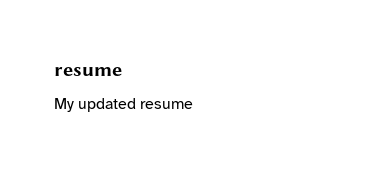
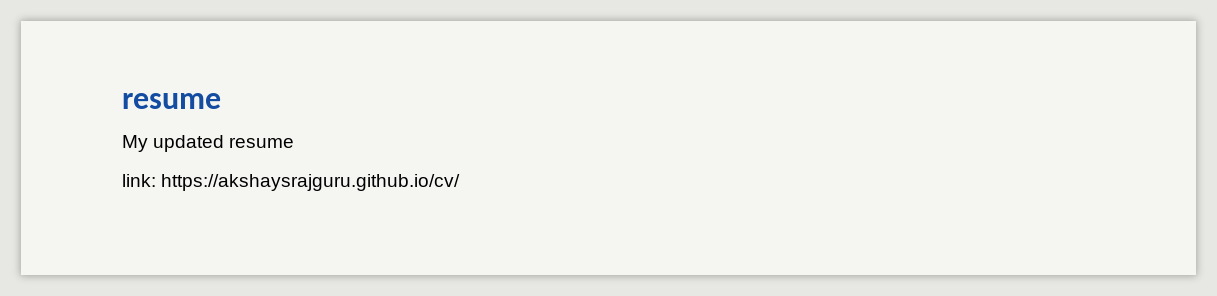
(194, 105) none -> [122,174,461,191] // link: https://akshaysrajguru.github.io/cv/

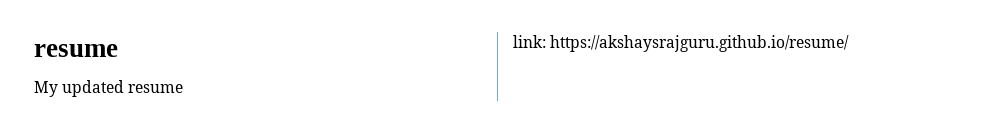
[161,174,461,191] https://akshaysrajguru.github.io/cv/ -> [550,35,850,52] https://akshaysrajguru.github.io/resume/

